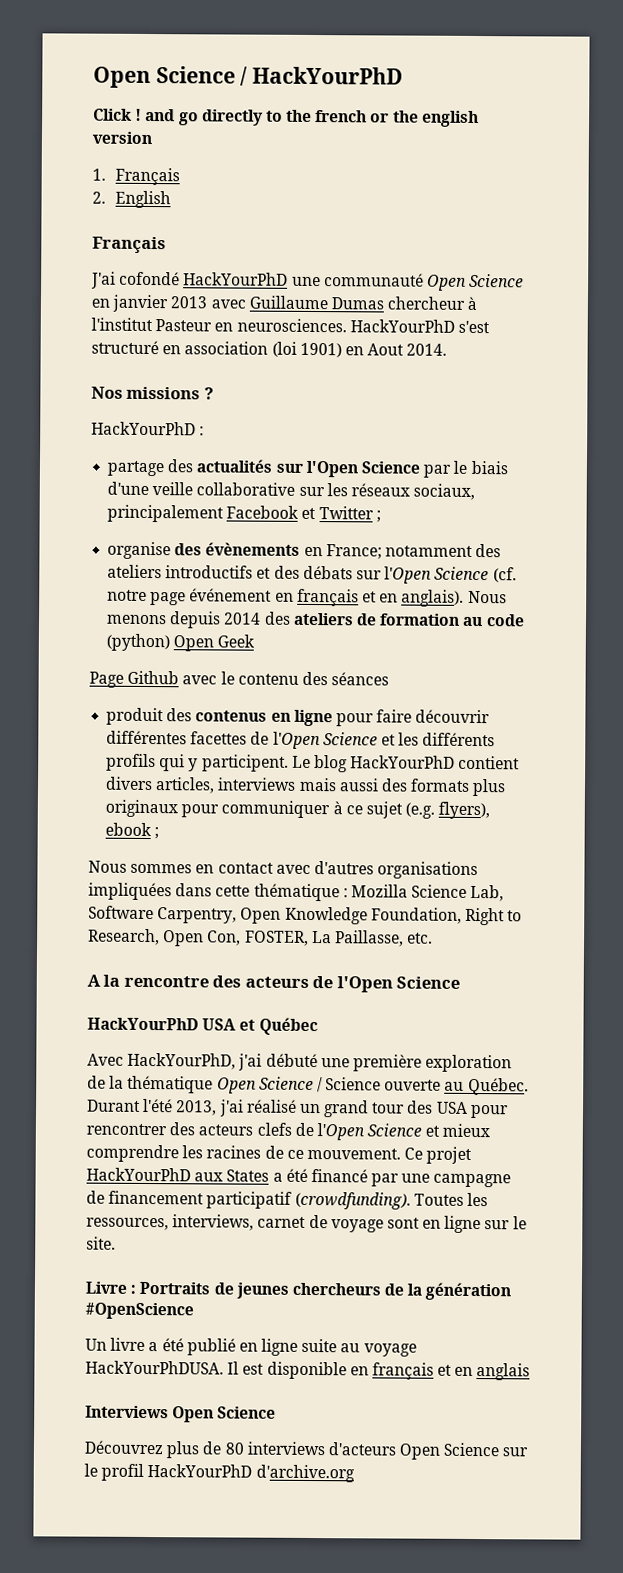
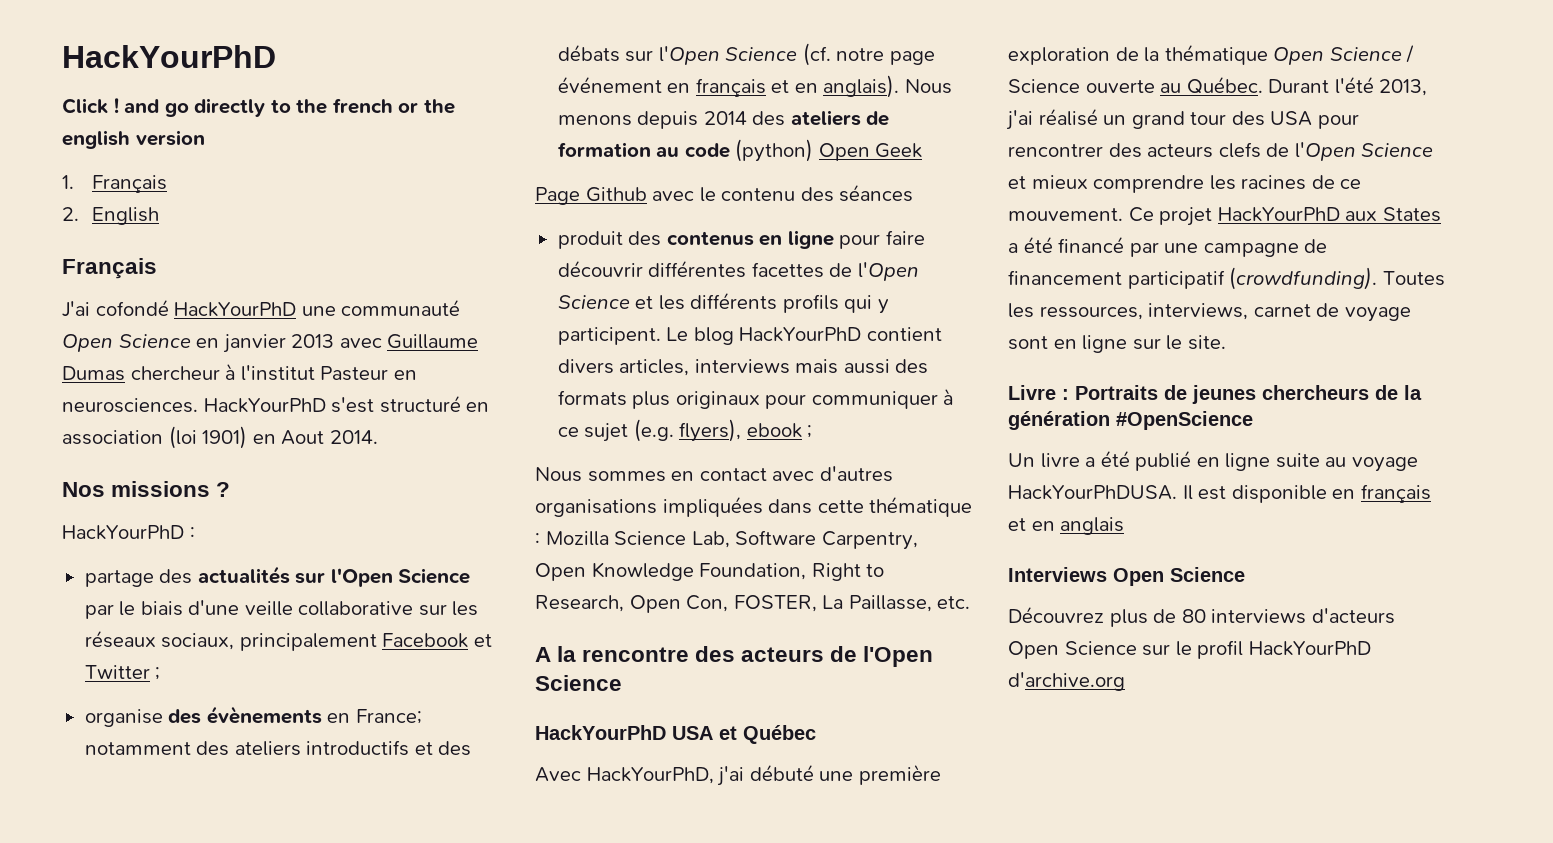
[93,66,249,89] Open Science / -> (62, 56) none

